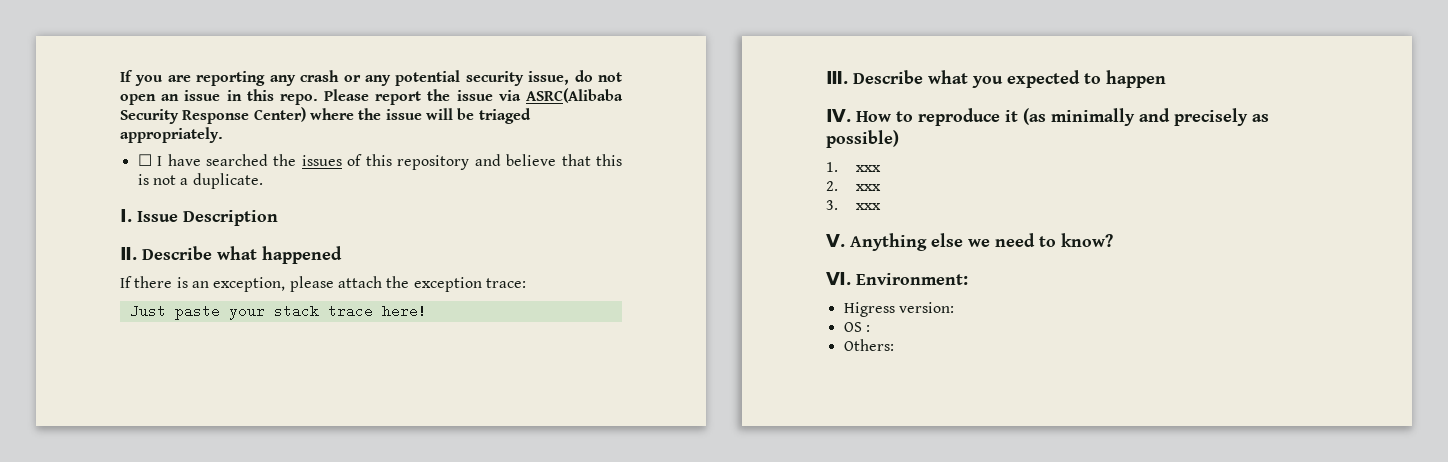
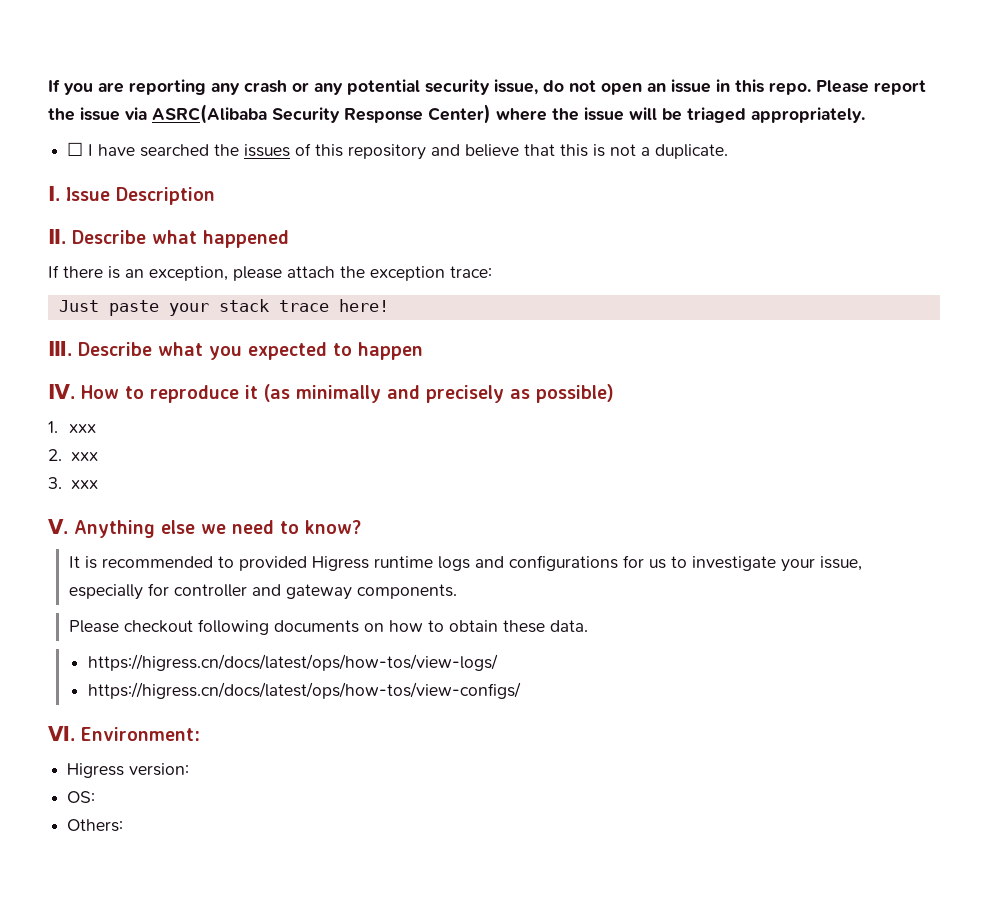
(1113, 240) none -> [68,555,862,572] [68,583,457,600] [68,619,588,635] [87,654,498,671] [87,682,521,699] // It is recommended to provided Higress runtime logs and configurations for us to investigate your issue, especially for controller and gateway components. // Please checkout following documents on how to obtain these data. // https://higress.cn/docs/latest/ops/how-tos/view-logs/ // https://higress.cn/docs/latest/ops/how-tos/view-configs/
[843,322,870,332] OS : -> [67,791,96,803] OS:

